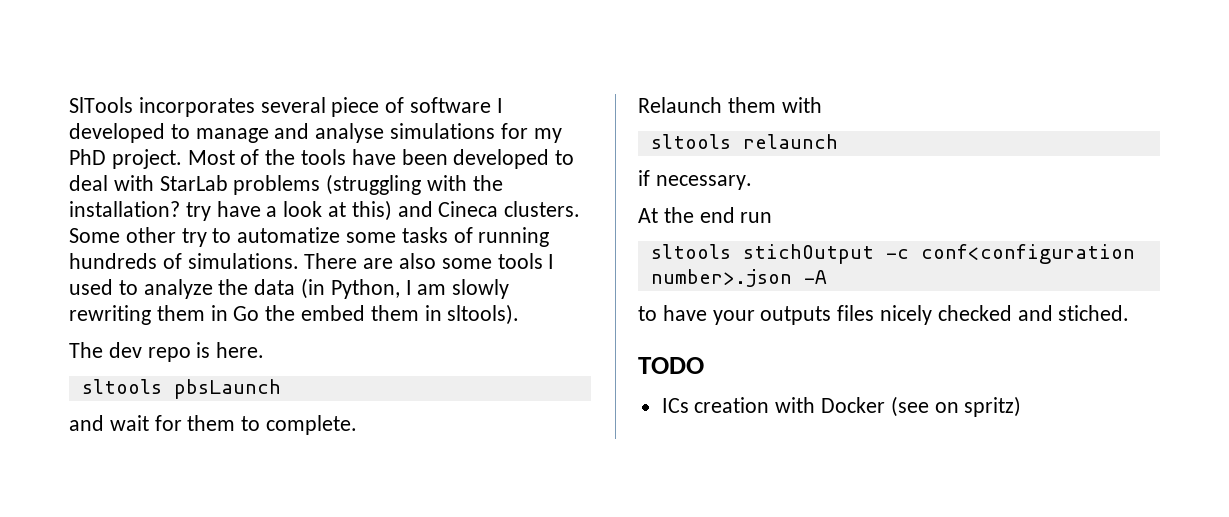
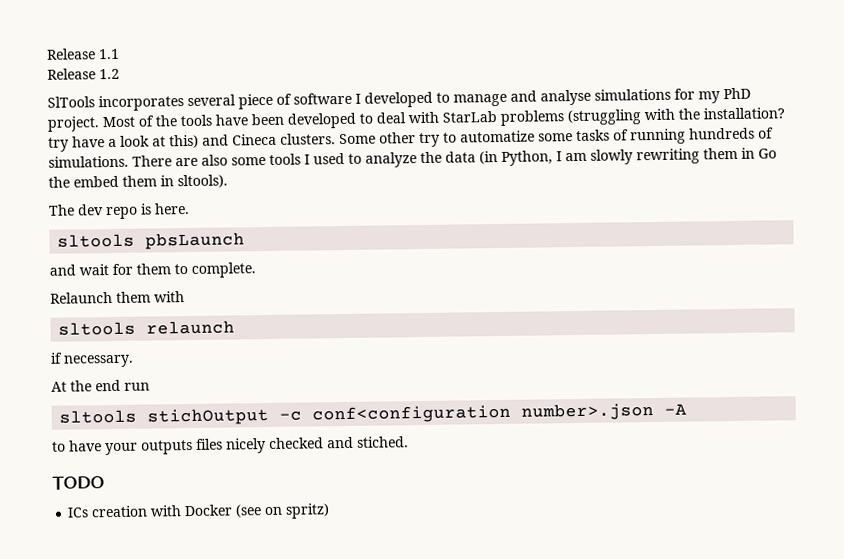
(69, 105) none -> [46,48,120,60] [47,68,120,80] Release 1.1 // Release 1.2 //

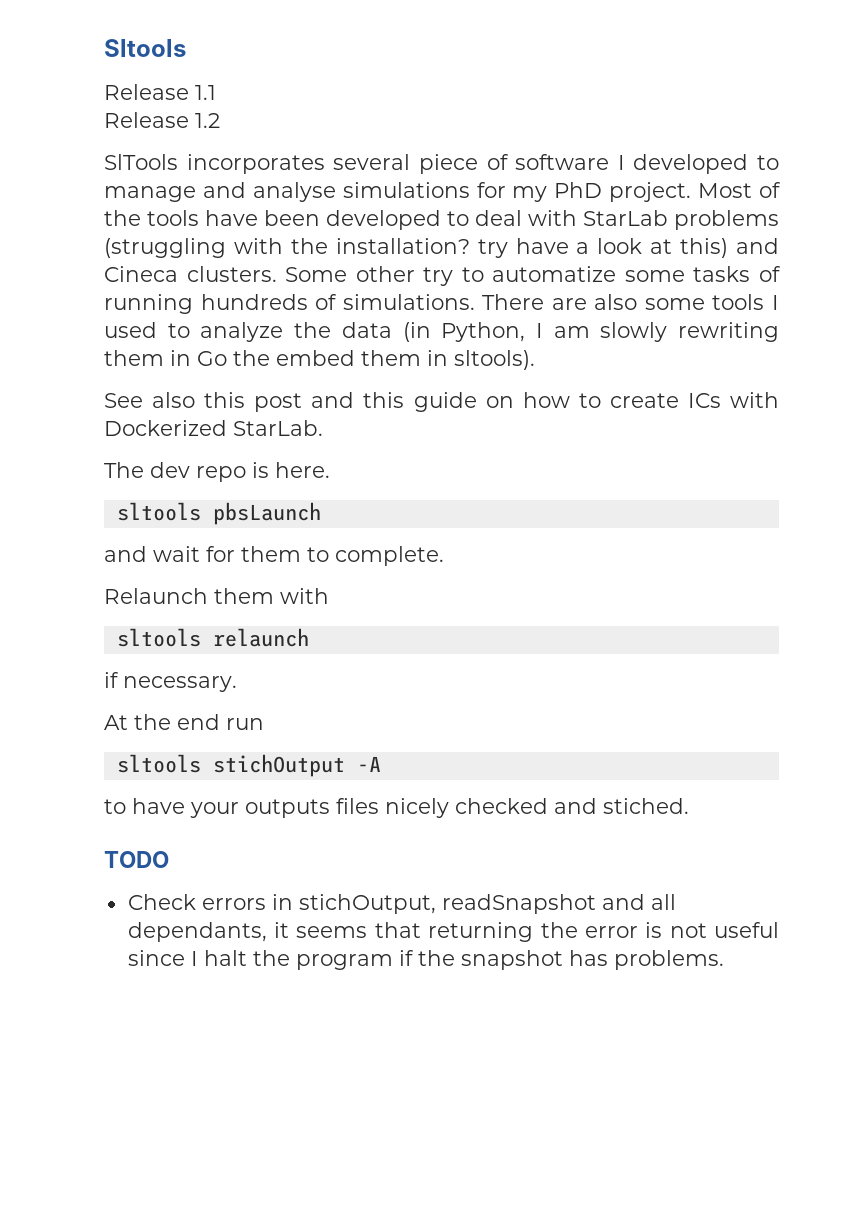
(46, 54) none -> [104,39,186,57] Sltools //
(228, 181) none -> [104,392,779,412] [104,420,323,436] // See also this post and this guide on how to create ICs with Dockerized StarLab.
[279,403,655,424] -c conf<configuration number>.json -> (345, 765) none
[67,503,331,519] ICs creation with Docker (see on spritz) -> [127,894,676,914] [127,922,780,942] [127,950,724,970] Check errors in stichOutput, readSnapshot and all dependants, it seems that returning the error is not useful since I halt the program if the snapshot has problems.

